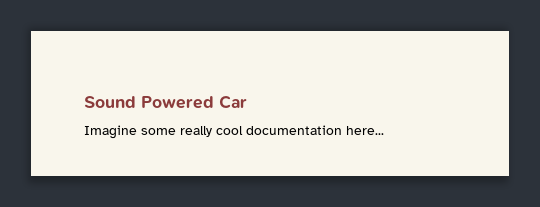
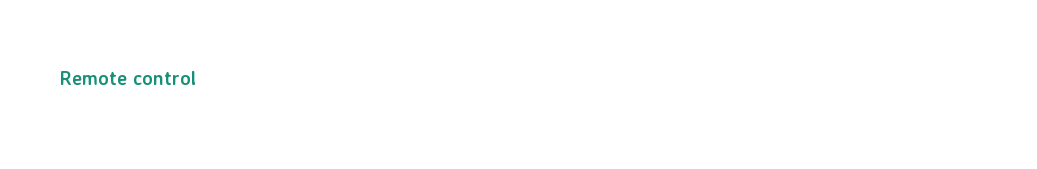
[84,95,247,109] [84,125,384,139] Sound Powered Car // Imagine some really cool documentation here... -> [60,71,196,85] Remote control

